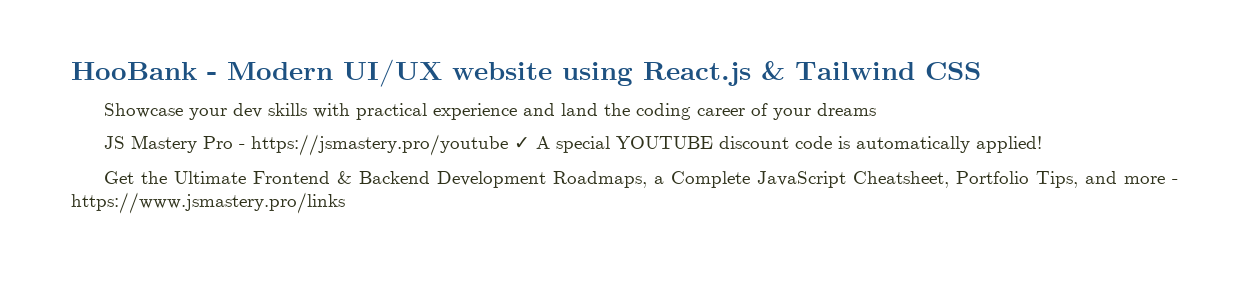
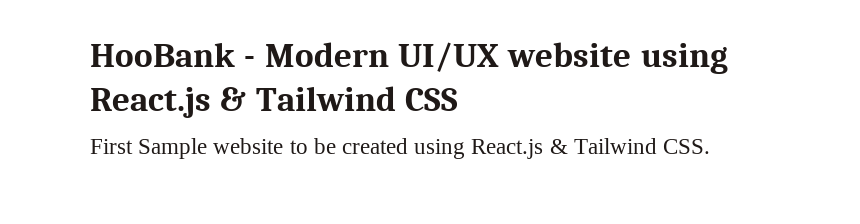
[103,103,876,120] [103,134,1042,156] [103,171,1179,188] [71,192,345,214] Showcase your dev skills with practical experience and land the coding career of your dreams // JS Mastery Pro - https://jsmastery.pro/youtube ✓ A special YOUTUBE discount code is automatically applied! // Get the Ultimate Frontend & Backend Development Roadmaps, a Complete JavaScript Cheatsheet, Portfolio Tips, and more - https://www.jsmastery.pro/links -> [90,138,711,159] First Sample website to be created using React.js & Tailwind CSS.

